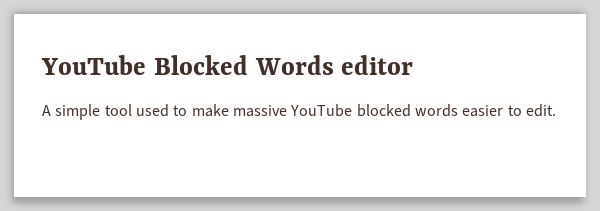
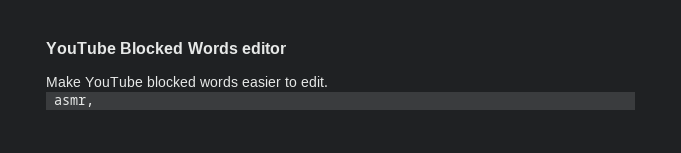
[42,104,287,120] A simple tool used to make massive -> [46,76,81,87] Make
(556, 110) none -> [54,97,95,107] // asmr,

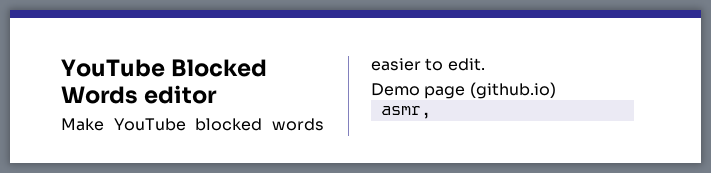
(328, 81) none -> [371,82,556,99] // Demo page (github.io)

